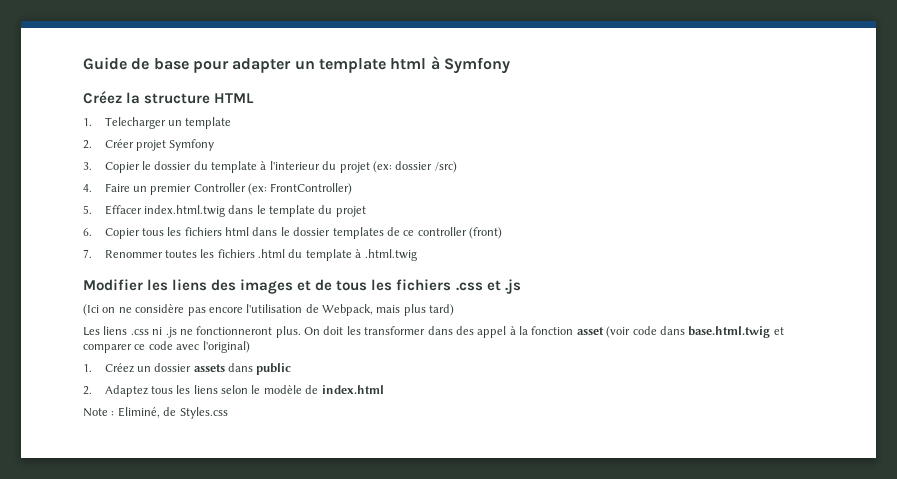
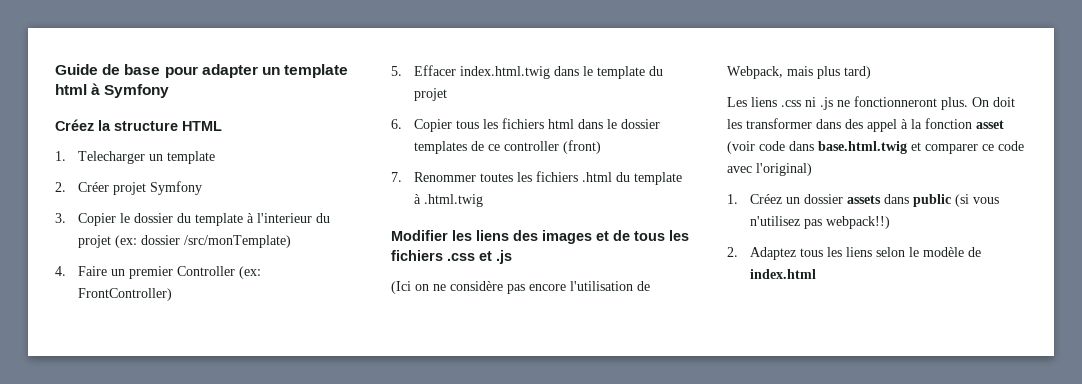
[434,161,457,173] /src) -> [183,235,291,248] /src/monTemplate)
(292, 369) none -> [954,194,999,207] [749,216,890,229] (si vous n'utilisez pas webpack!!)
[83,407,228,419] // Note : Eliminé, de Styles.css -> (816, 274) none

